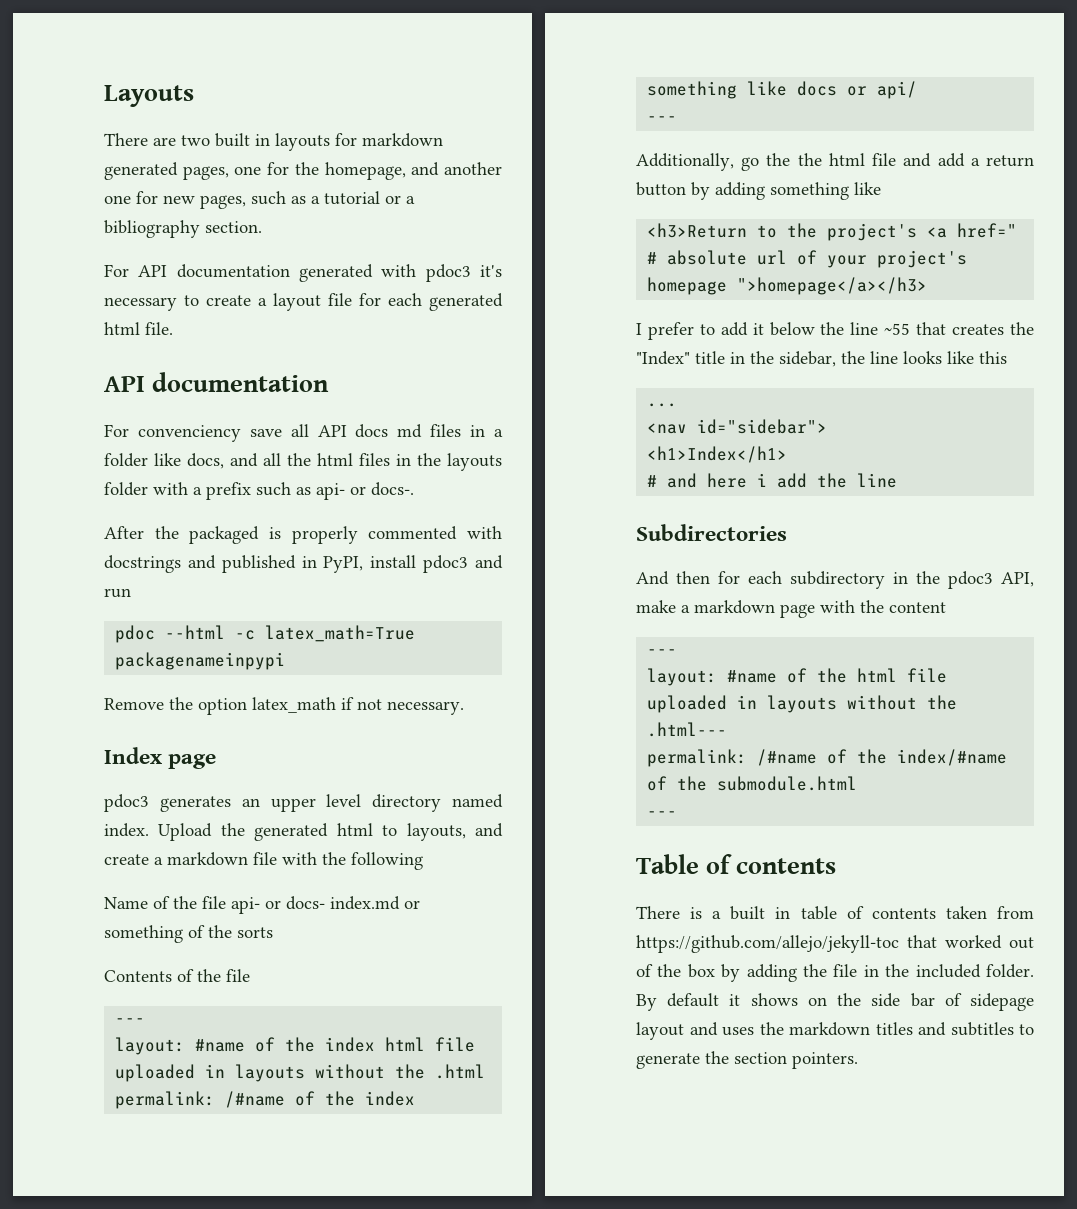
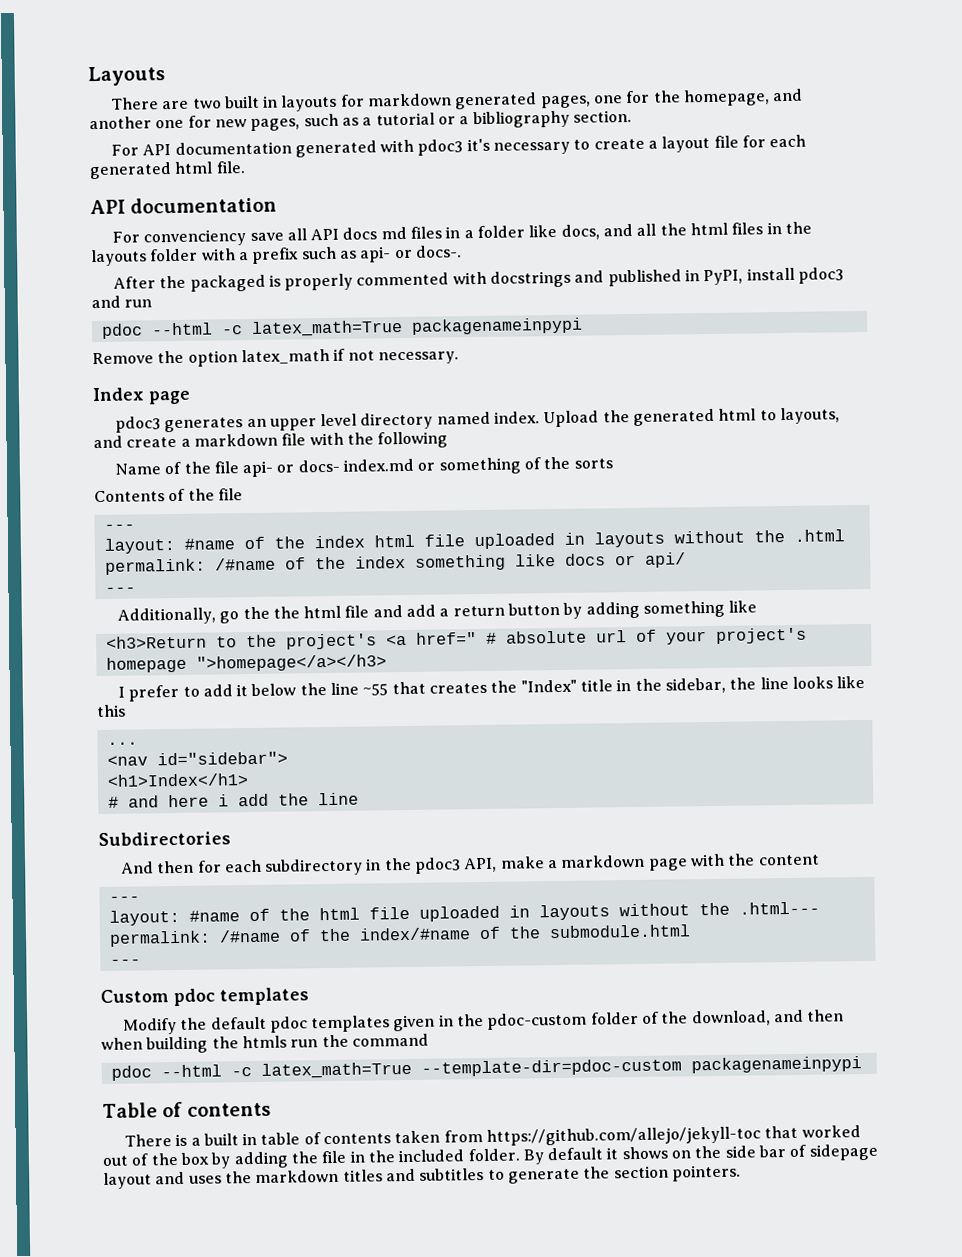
(678, 814) none -> [100,987,309,1007] [122,1009,845,1035] [101,1033,429,1054] [110,1056,862,1081] // Custom pdoc templates // Modify the default pdoc templates given in the pdoc-custom folder of the download, and then when building the htmls run the command // pdoc --html -c latex_math=True --template-dir=pdoc-custom packagenameinpypi

